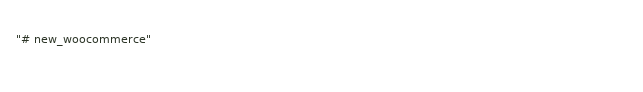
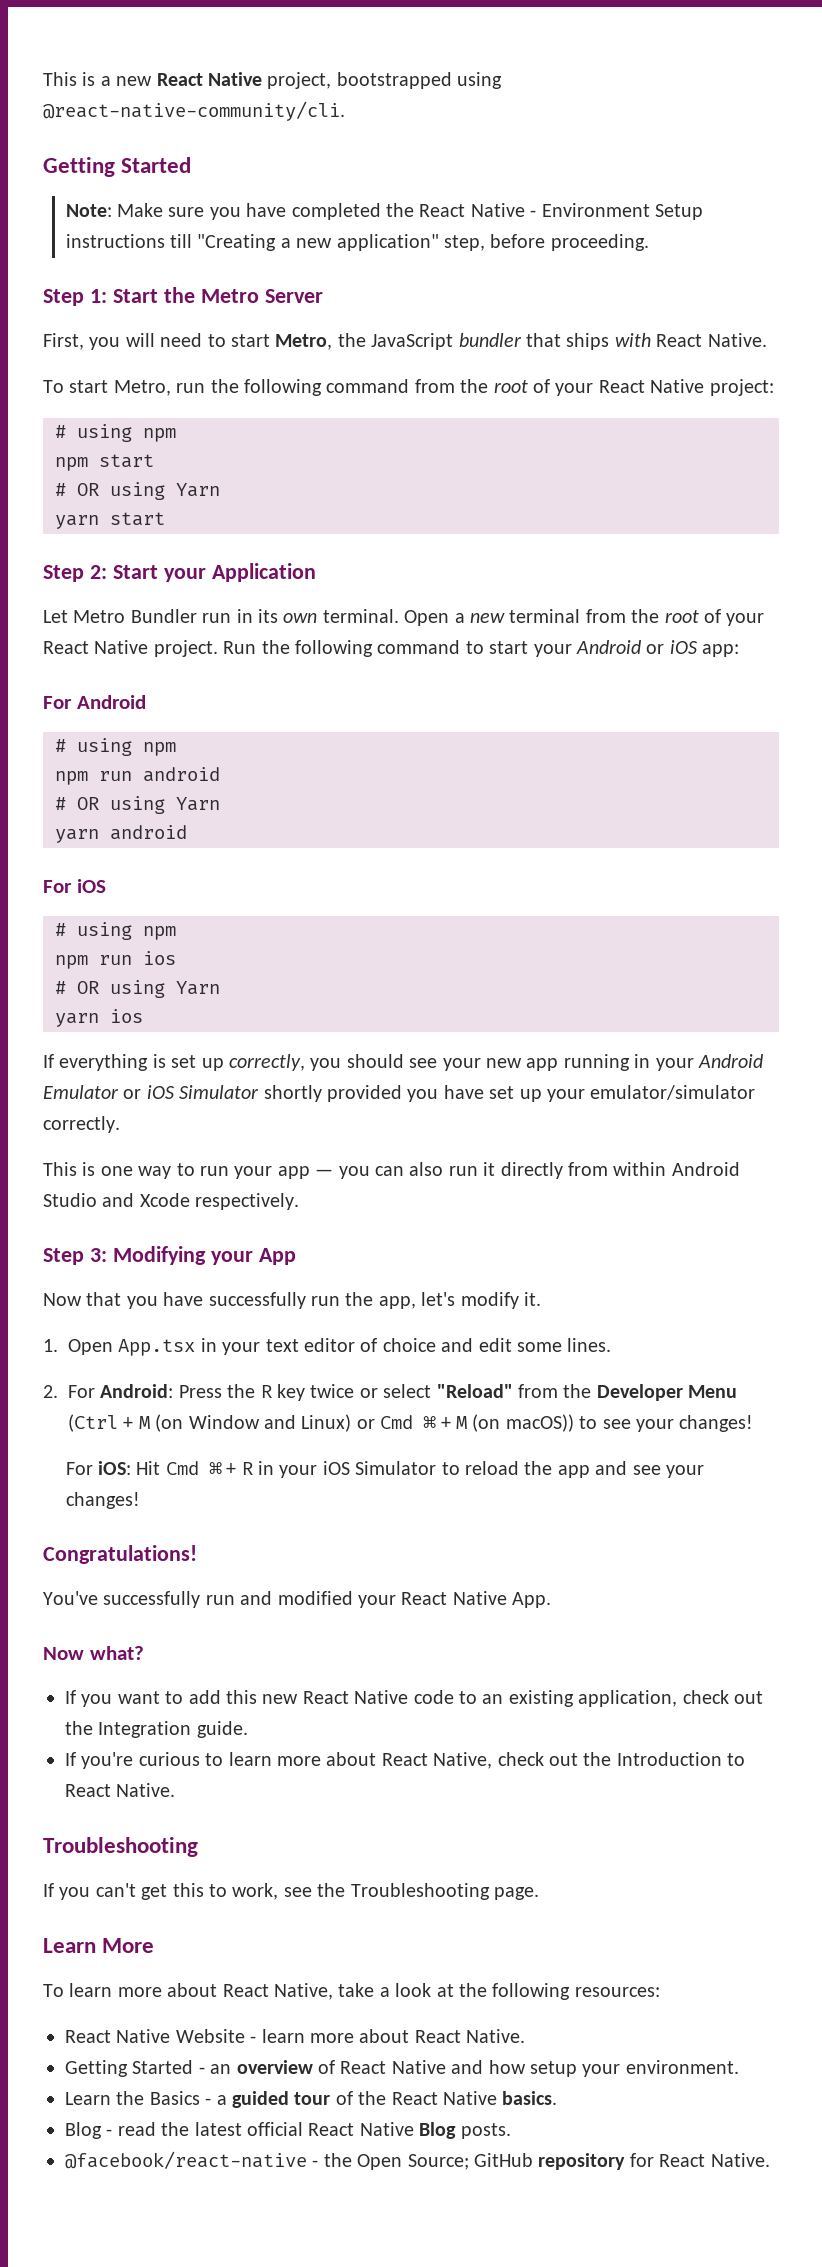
[16,35,151,46] "# new_woocommerce" -> [43,72,503,89] [43,101,345,121] [43,157,192,177] [65,203,704,220] [65,234,649,251] [43,287,323,306] [43,333,767,350] [43,379,774,396] [55,424,176,442] [55,454,154,471] [55,482,220,500] [55,512,165,529] [43,563,316,582] [43,609,765,626] [43,640,740,657] [43,695,146,709] [55,738,176,756] [55,767,220,785] [55,796,220,814] [55,825,187,843] [43,879,106,893] [55,922,176,940] [55,951,176,969] [55,980,220,998] [55,1009,143,1027] [43,1054,763,1071] [43,1085,756,1102] [43,1116,120,1133] [43,1162,740,1179] [43,1193,300,1210] [43,1246,296,1265] [43,1292,541,1309] [43,1338,612,1356] [43,1384,738,1401] [68,1414,754,1432] [65,1461,705,1478] [65,1492,140,1509] [43,1545,197,1564] [43,1591,552,1608] [43,1646,144,1660] [65,1690,763,1707] [65,1721,248,1738] [65,1752,746,1769] [65,1783,176,1797] [43,1837,198,1857] [43,1883,539,1900] [43,1938,155,1953] [43,1983,660,2000] [65,2029,526,2043] [65,2060,739,2077] [65,2091,558,2108] [65,2122,511,2139] [65,2151,770,2170] This is a new React Native project, bootstrapped using @react-native-community/cli. // Getting Started // Note: Make sure you have completed the React Native - Environment Setup instructions till "Creating a new application" step, before proceeding. // Step 1: Start the Metro Server // First, you will need to start Metro, the JavaScript bundler that ships with React Native. // To start Metro, run the following command from the root of your React Native project: // # using npm // npm start // # OR using Yarn // yarn start // Step 2: Start your Application // Let Metro Bundler run in its own terminal. Open a new terminal from the root of your React Native project. Run the following command to start your Android or iOS app: // For Android // # using npm // npm run android // # OR using Yarn // yarn android // For iOS // # using npm // npm run ios // # OR using Yarn // yarn ios // If everything is set up correctly, you should see your new app running in your Android Emulator or iOS Simulator shortly provided you have set up your emulator/simulator correctly. // This is one way to run your app — you can also run it directly from within Android Studio and Xcode respectively. // Step 3: Modifying your App // Now that you have successfully run the app, let's modify it. // 1. Open App.tsx in your text editor of choice and edit some lines. // 2. For Android: Press the R key twice or select "Reload" from the Developer Menu (Ctrl + M (on Window and Linux) or Cmd ⌘ + M (on macOS)) to see your changes! // For iOS: Hit Cmd ⌘ + R in your iOS Simulator to reload the app and see your changes! // Congratulations! // You've successfully run and modified your React Native App. // Now what? // If you want to add this new React Native code to an existing application, check out the Integration guide. // If you're curious to learn more about React Native, check out the Introduction to React Native. // Troubleshooting // If you can't get this to work, see the Troubleshooting page. // Learn More // To learn more about React Native, take a look at the following resources: // React Native Website - learn more about React Native. // Getting Started - an overview of React Native and how setup your environment. // Learn the Basics - a guided tour of the React Native basics. // Blog - read the latest official React Native Blog posts. // @facebook/react-native - the Open Source; GitHub repository for React Native.

